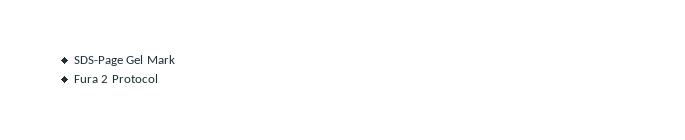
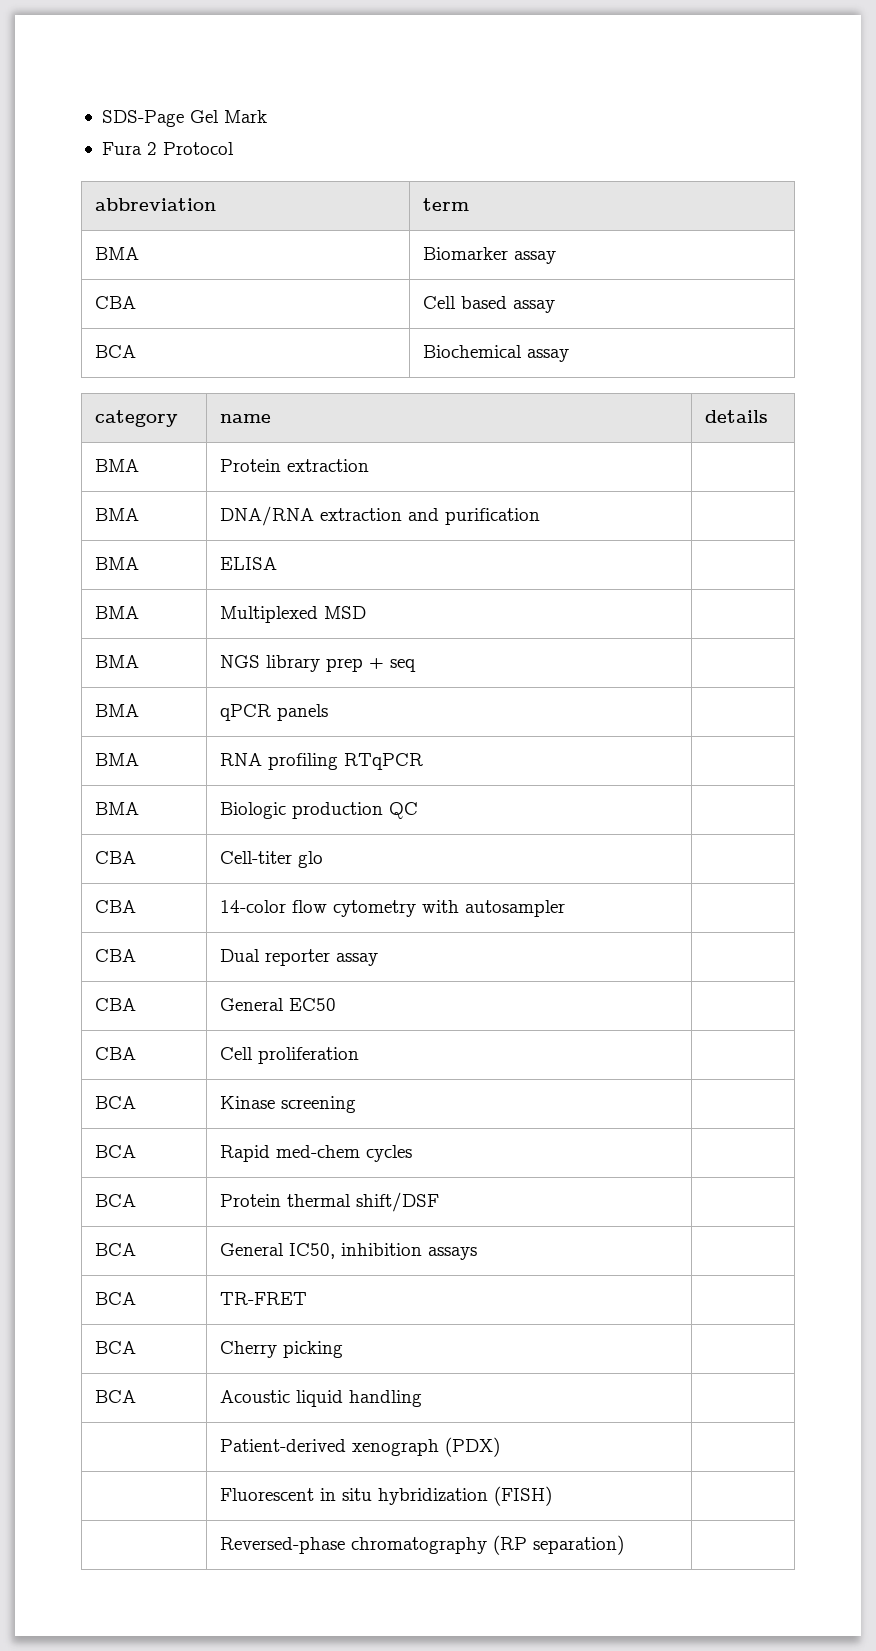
(158, 78) none -> [95,198,217,211] [423,198,470,211] [95,247,140,260] [423,247,557,264] [95,296,137,309] [423,296,556,313] [95,345,137,358] [423,345,570,362] [95,410,179,427] [220,414,272,423] [705,410,769,423] [95,459,140,472] [220,459,370,472] [95,508,140,521] [220,506,541,526] [95,557,140,570] [220,557,278,570] [95,606,140,619] [220,606,367,623] [95,655,140,668] [220,655,417,672] [95,704,140,717] [220,704,329,721] [95,753,140,766] [220,753,424,770] [95,802,140,815] [220,802,419,819] [95,851,137,864] [220,851,324,868] [95,900,137,913] [220,900,566,917] [95,949,137,962] [220,949,379,966] [95,998,137,1011] [220,998,337,1011] [95,1047,137,1060] [220,1047,360,1064] [95,1096,137,1109] [220,1096,357,1113] [95,1145,137,1158] [220,1145,413,1162] [95,1194,137,1207] [220,1192,440,1212] [95,1243,137,1256] [220,1243,478,1260] [95,1292,137,1305] [220,1292,308,1305] [95,1341,137,1354] [220,1341,344,1358] [95,1390,137,1403] [220,1390,423,1407] [220,1437,501,1457] [220,1486,553,1506] [220,1535,625,1555] // abbreviation | term // BMA | Biomarker assay // CBA | Cell based assay // BCA | Biochemical assay // category | name | details // BMA | Protein extraction | // BMA | DNA/RNA extraction and purification | // BMA | ELISA | // BMA | Multiplexed MSD | // BMA | NGS library prep + seq | // BMA | qPCR panels | // BMA | RNA profiling RTqPCR | // BMA | Biologic production QC | // CBA | Cell-titer glo | // CBA | 14-color flow cytometry with autosampler | // CBA | Dual reporter assay | // CBA | General EC50 | // CBA | Cell proliferation | // BCA | Kinase screening | // BCA | Rapid med-chem cycles | // BCA | Protein thermal shift/DSF | // BCA | General IC50, inhibition assays | // BCA | TR-FRET | // BCA | Cherry picking | // BCA | Acoustic liquid handling | // | Patient-derived xenograph (PDX) | // | Fluorescent in situ hybridization (FISH) | // | Reversed-phase chromatography (RP separation) |

